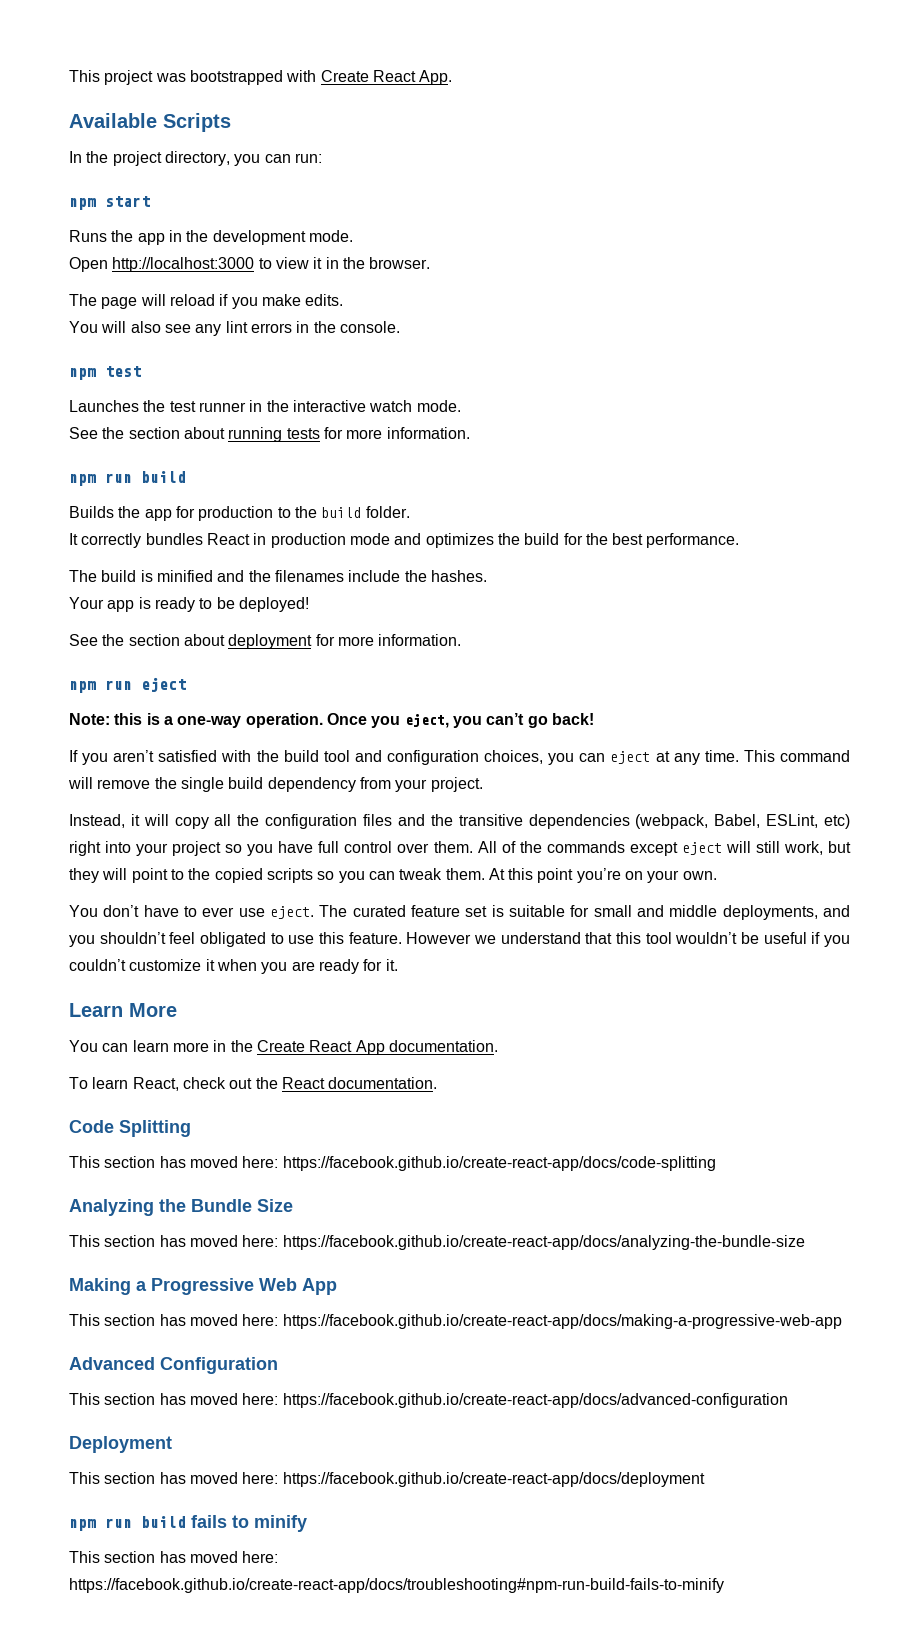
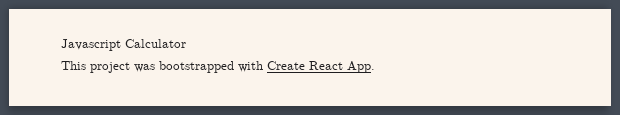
(69, 76) none -> [61,39,186,51] Javascript Calculator //
[69,113,231,132] [69,151,322,166] [69,196,150,210] [69,230,353,245] [69,257,431,272] [69,294,344,309] [69,321,400,336] [69,366,141,380] [69,400,461,412] [69,427,470,442] [69,471,186,486] [69,506,410,521] [69,533,740,548] [69,570,487,582] [69,597,309,612] [69,634,462,649] [69,677,186,693] [69,713,594,728] [69,750,850,765] [68,777,483,792] [69,814,851,829] [69,841,851,856] [69,868,717,883] [69,905,851,920] [69,932,850,947] [69,959,398,974] [69,1003,177,1017] [69,1040,498,1055] [69,1077,438,1091] [69,1120,191,1137] [69,1156,716,1171] [69,1199,293,1216] [69,1235,805,1250] [69,1278,337,1295] [69,1314,842,1329] [69,1357,278,1374] [69,1393,788,1408] [69,1436,172,1453] [69,1472,705,1487] [69,1515,307,1532] [69,1551,279,1563] [69,1578,724,1593] // Available Scripts // In the project directory, you can run: // npm start // Runs the app in the development mode. // Open http://localhost:3000 to view it in the browser. // The page will reload if you make edits. // You will also see any lint errors in the console. // npm test // Launches the test runner in the interactive watch mode. // See the section about running tests for more information. // npm run build // Builds the app for production to the build folder. // It correctly bundles React in production mode and optimizes the build for the best performance. // The build is minified and the filenames include the hashes. // Your app is ready to be deployed! // See the section about deployment for more information. // npm run eject // Note: this is a one-way operation. Once you eject, you can’t go back! // If you aren’t satisfied with the build tool and configuration choices, you can eject at any time. This command will remove the single build dependency from your project. // Instead, it will copy all the configuration files and the transitive dependencies (webpack, Babel, ESLint, etc) right into your project so you have full control over them. All of the commands except eject will still work, but they will point to the copied scripts so you can tweak them. At this point you’re on your own. // You don’t have to ever use eject. The curated feature set is suitable for small and middle deployments, and you shouldn’t feel obligated to use this feature. However we understand that this tool wouldn’t be useful if you couldn’t customize it when you are ready for it. // Learn More // You can learn more in the Create React App documentation. // To learn React, check out the React documentation. // Code Splitting // This section has moved here: https://facebook.github.io/create-react-app/docs/code-splitting // Analyzing the Bundle Size // This section has moved here: https://facebook.github.io/create-react-app/docs/analyzing-the-bundle-size // Making a Progressive Web App // This section has moved here: https://facebook.github.io/create-react-app/docs/making-a-progressive-web-app // Advanced Configuration // This section has moved here: https://facebook.github.io/create-react-app/docs/advanced-configuration // Deployment // This section has moved here: https://facebook.github.io/create-react-app/docs/deployment // npm run build fails to minify // This section has moved here: https://facebook.github.io/create-react-app/docs/troubleshooting#npm-run-build-fails-to-minify -> (375, 67) none

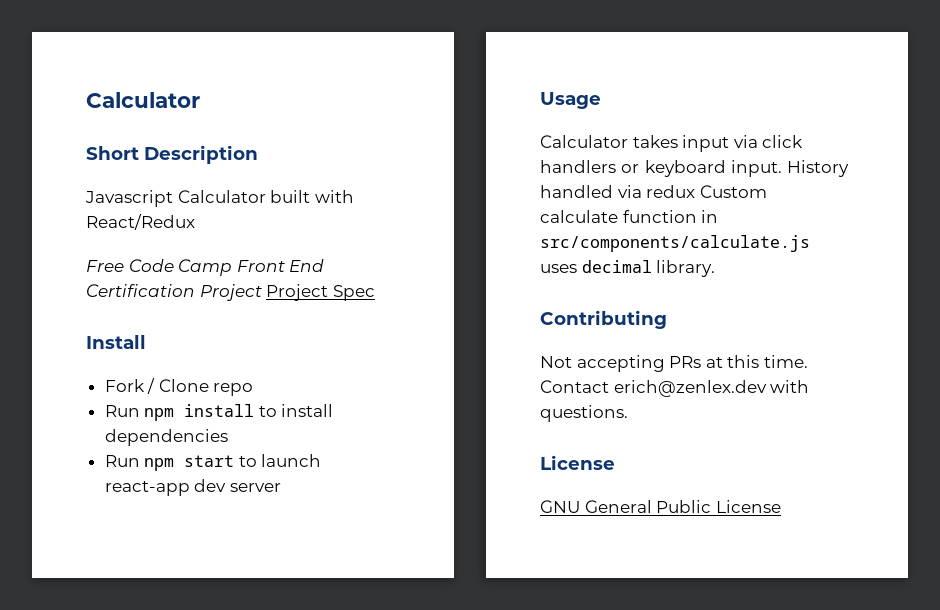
(61, 45) none -> [86,92,200,108] [86,145,258,164] Calculator // Short Description //
[61,61,375,73] // This project was bootstrapped with Create React App. -> [270,190,354,203] [86,214,195,230] [86,259,325,276] [86,284,375,301] [86,335,146,349] [104,378,254,396] [104,404,334,421] [104,429,228,446] [104,454,322,471] [104,479,281,496] [540,92,601,109] [540,135,804,152] [540,160,849,177] [540,185,767,198] [540,210,719,223] [540,235,810,252] [540,260,716,277] [540,310,667,329] [540,355,808,372] [540,380,810,397] [540,405,628,422] [540,455,615,470] [540,500,781,513] built with React/Redux // Free Code Camp Front End Certification Project Project Spec // Install // Fork / Clone repo // Run npm install to install dependencies // Run npm start to launch react-app dev server // Usage // Calculator takes input via click handlers or keyboard input. History handled via redux Custom calculate function in src/components/calculate.js uses decimal library. // Contributing // Not accepting PRs at this time. Contact erich@zenlex.dev with questions. // License // GNU General Public License

